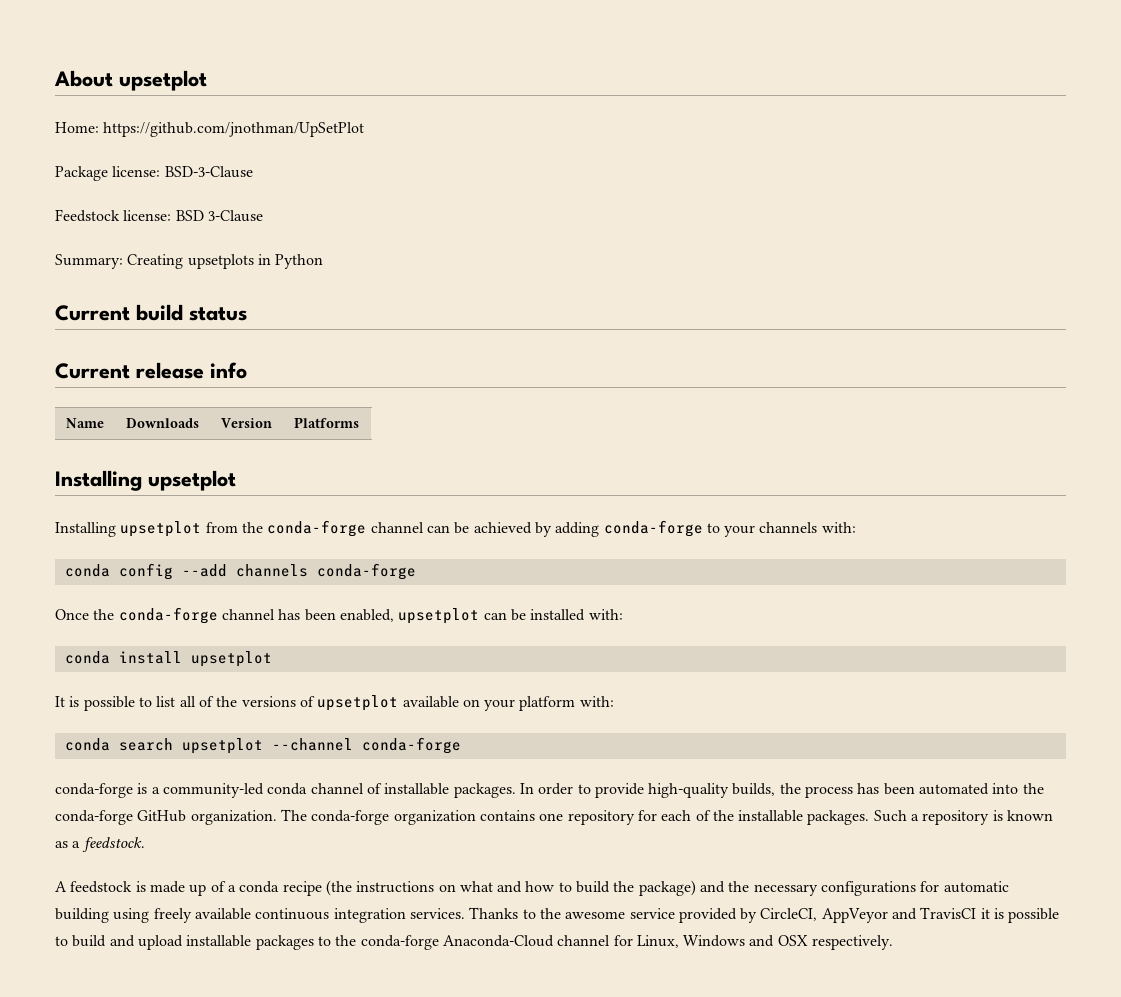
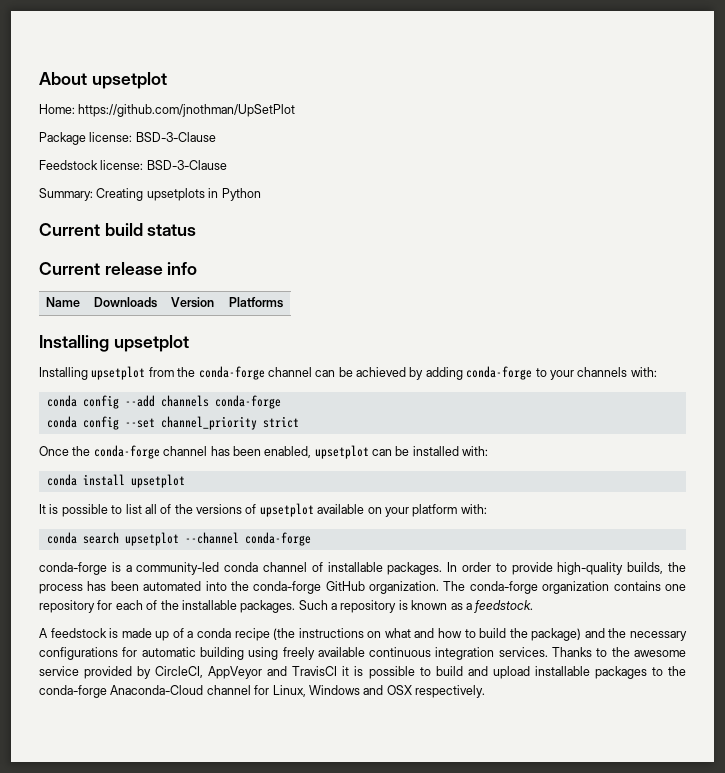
[175,210,263,222] BSD 3-Clause -> [146,160,227,170] BSD-3-Clause
(416, 571) none -> [46,416,299,430] // conda config --set channel_priority strict

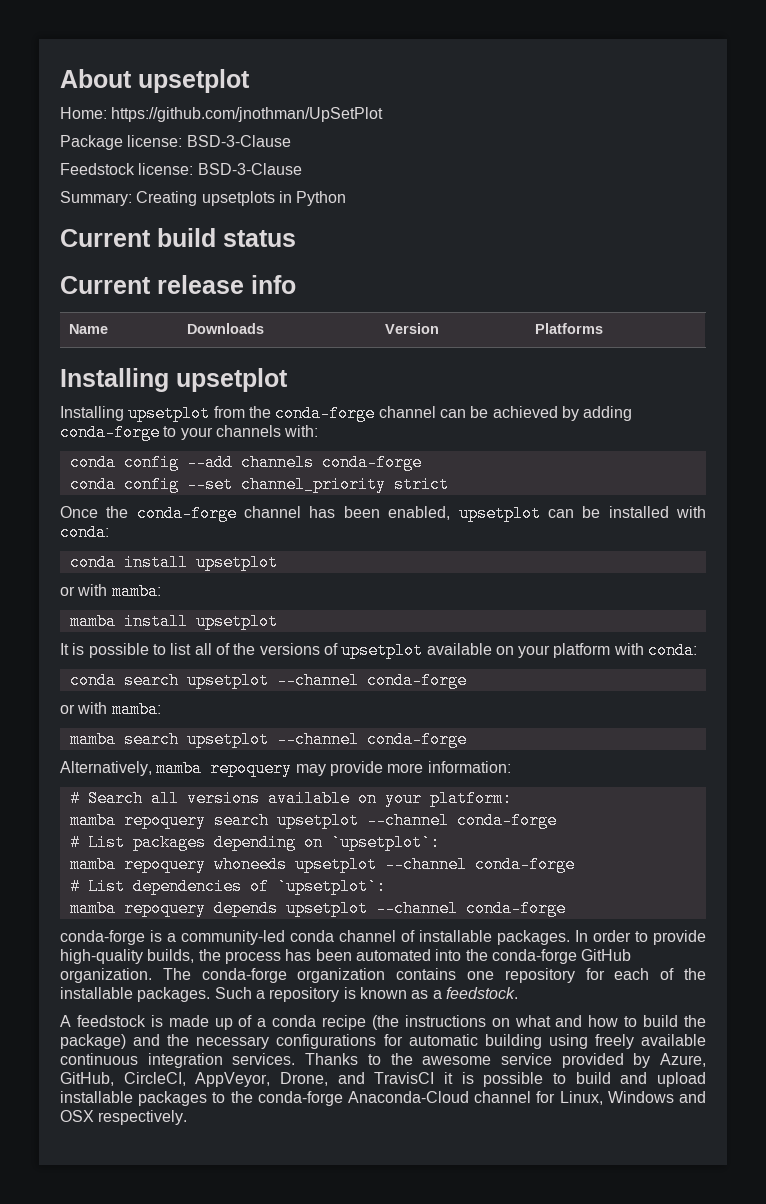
[462,446,489,456] with: -> [676,506,707,518] [60,524,109,541] with conda:
(185, 481) none -> [60,583,161,600] [69,613,278,630] // or with mamba: // mamba install upsetplot
[460,504,487,514] with: -> [613,642,698,659] with conda:
(311, 539) none -> [60,701,161,718] [69,731,467,748] [60,760,511,777] [69,790,512,807] [69,812,557,829] [69,834,440,851] [69,856,575,873] [69,878,386,895] [69,900,566,917] // or with mamba: // mamba search upsetplot --channel conda-forge // Alternatively, mamba repoquery may provide more information: // # Search all versions available on your platform: // mamba repoquery search upsetplot --channel conda-forge // # List packages depending on `upsetplot`: // mamba repoquery whoneeds upsetplot --channel conda-forge // # List dependencies of `upsetplot`: // mamba repoquery depends upsetplot --channel conda-forge
[155,666,263,679] CircleCI, AppVeyor -> [660,1053,706,1067] [60,1072,328,1087] Azure, GitHub, CircleCI, AppVeyor, Drone,

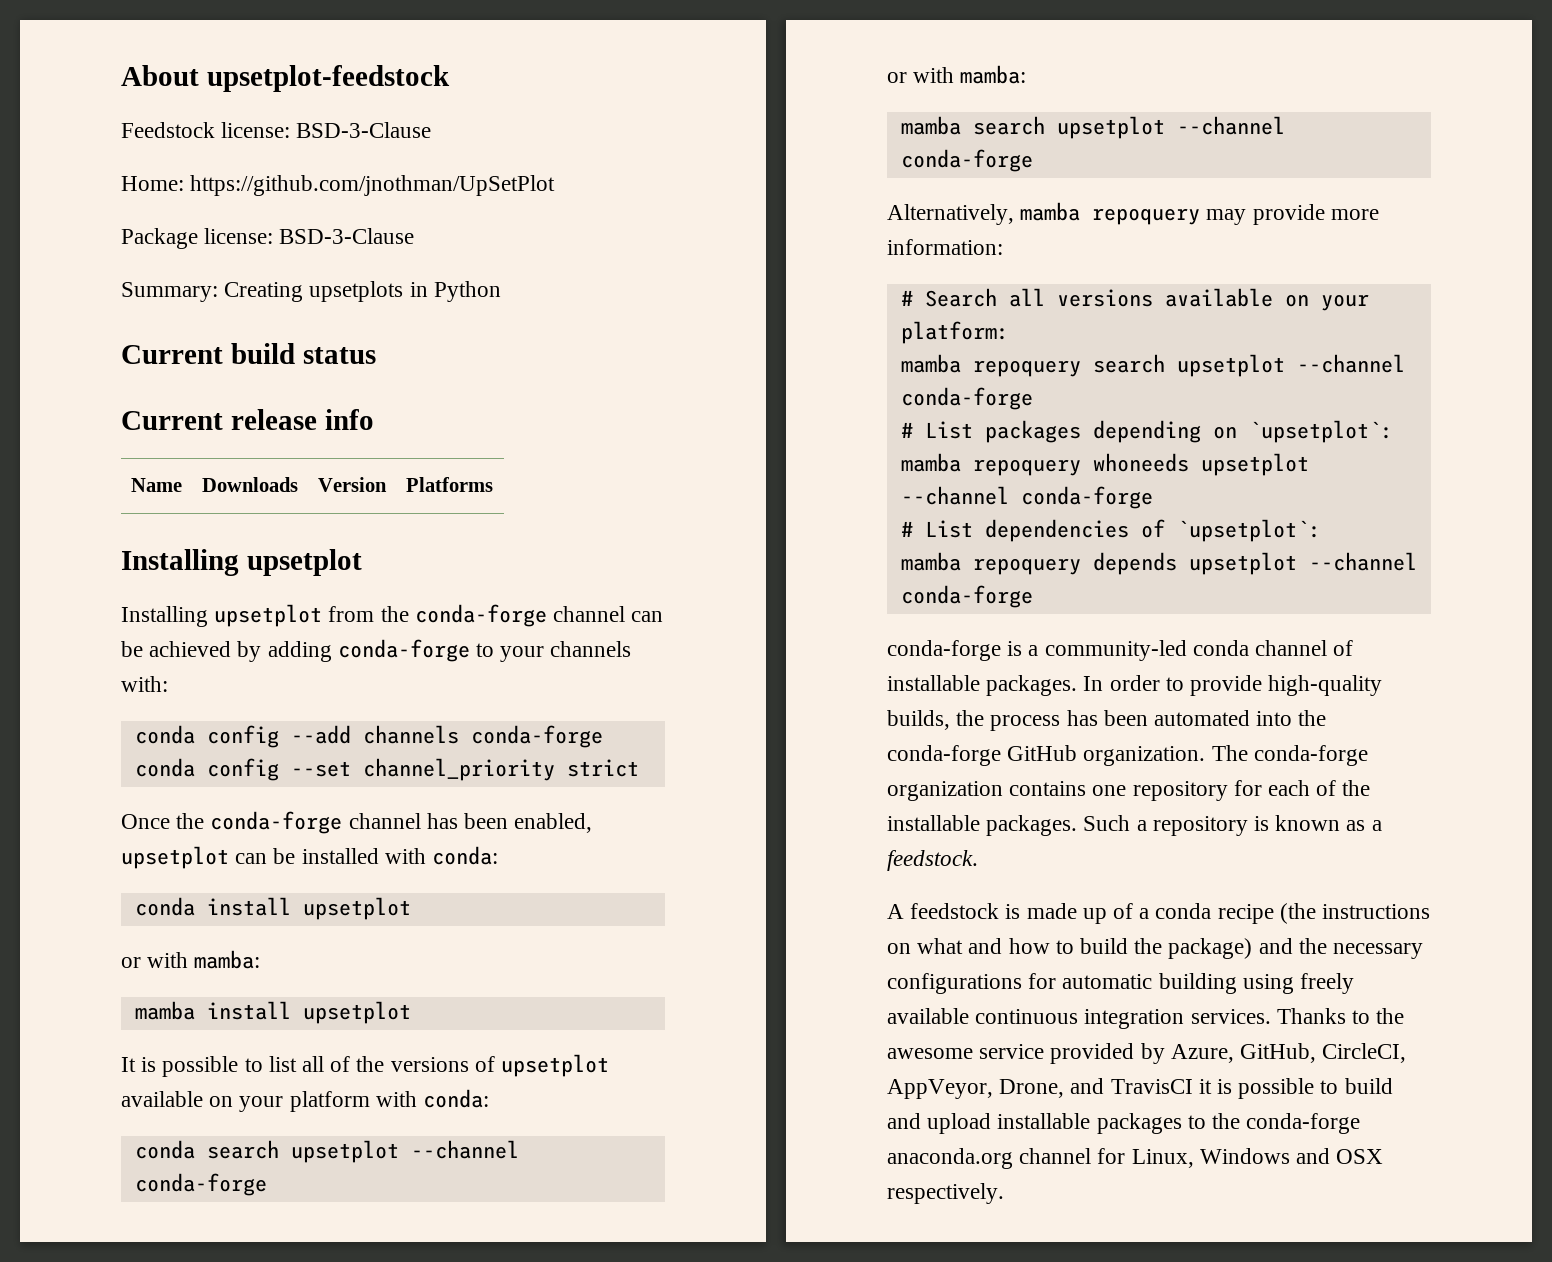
[138,69,250,93] upsetplot -> [206,65,450,92] [121,122,432,138] upsetplot-feedstock // Feedstock license: BSD-3-Clause
[60,163,302,175] // Feedstock license: BSD-3-Clause -> (415, 236) none
[348,1091,470,1103] Anaconda-Cloud -> [887,1148,1013,1169] anaconda.org

